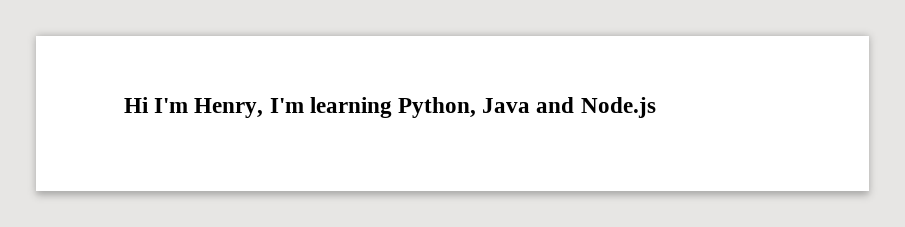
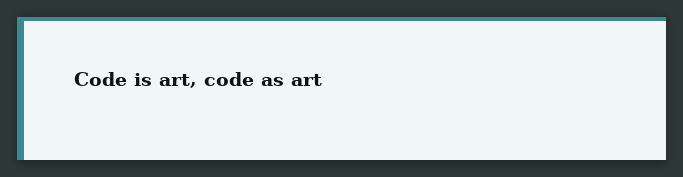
[124,97,656,118] Hi I'm Henry, I'm learning Python, Java and Node.js -> [74,72,322,88] Code is art, code as art

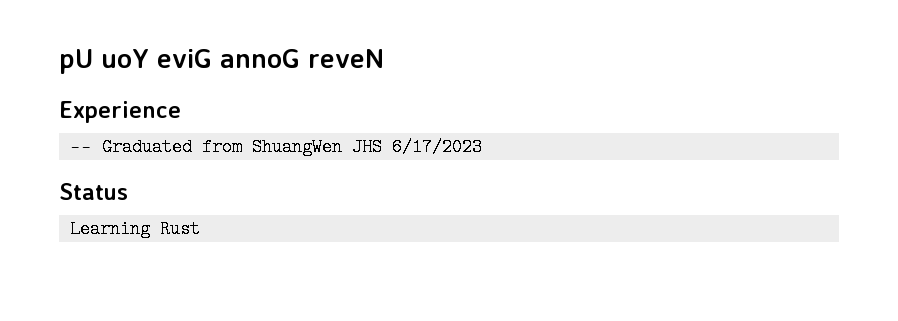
[74,72,322,88] Code is art, code as art -> [59,49,384,74] [59,101,181,123] [70,138,483,156] [59,183,128,200] [70,220,201,238] pU uoY eviG annoG reveN // Experience // —— Graduated from ShuangWen JHS 6/17/2023 // Status // Learning Rust

